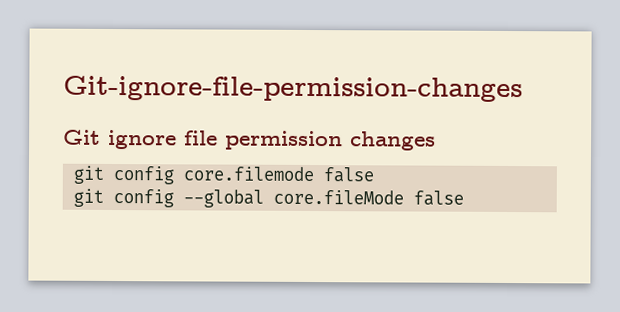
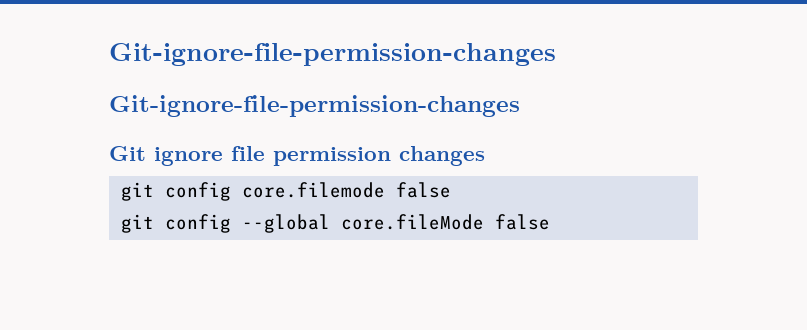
[63,75,523,103] Git-ignore-file-permission-changes -> [109,43,556,66] [109,95,520,117] Git-ignore-file-permission-changes // Git-ignore-file-permission-changes

